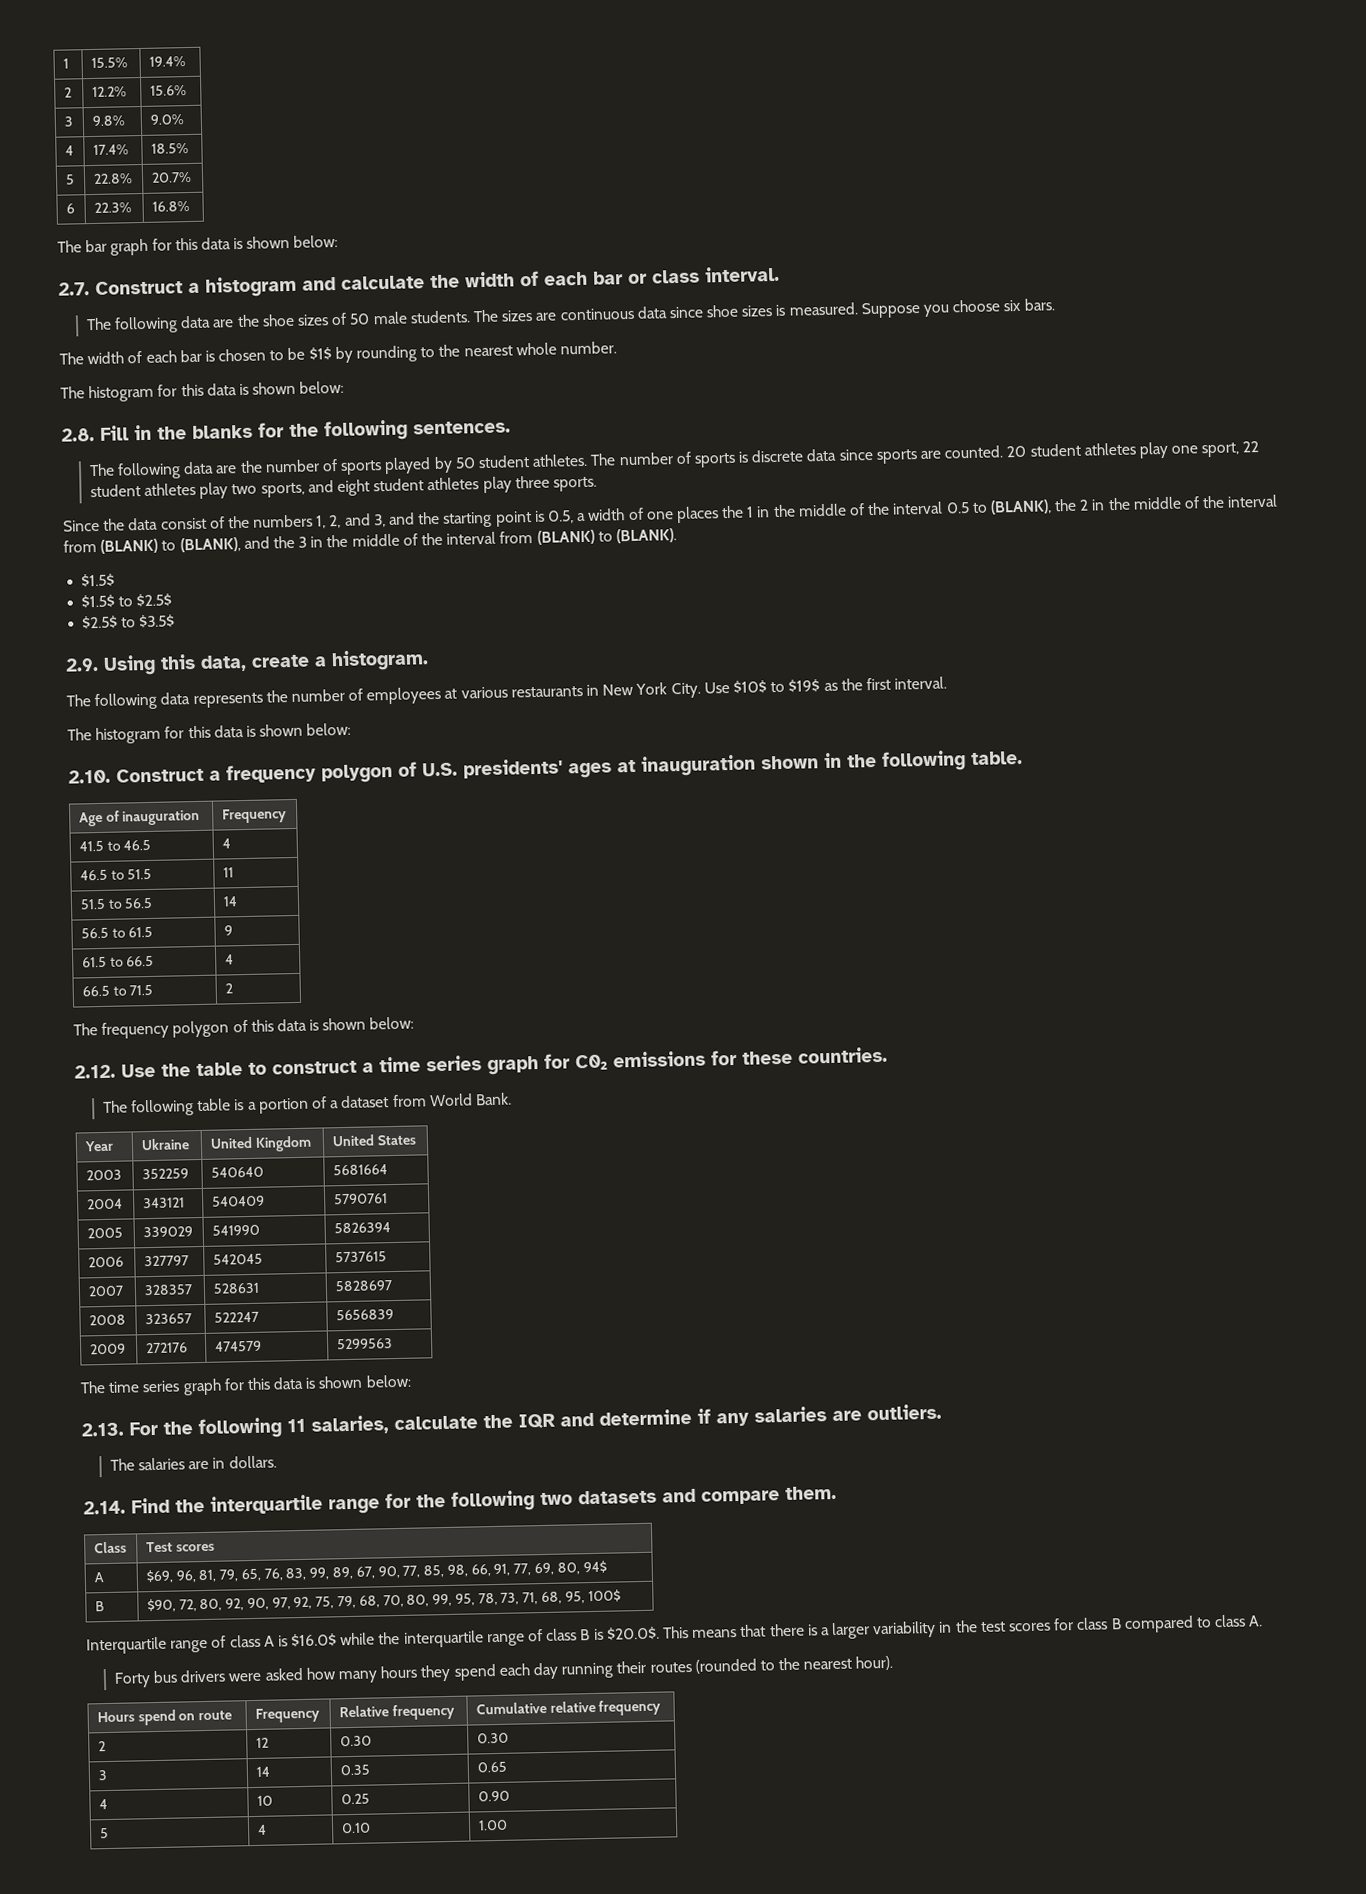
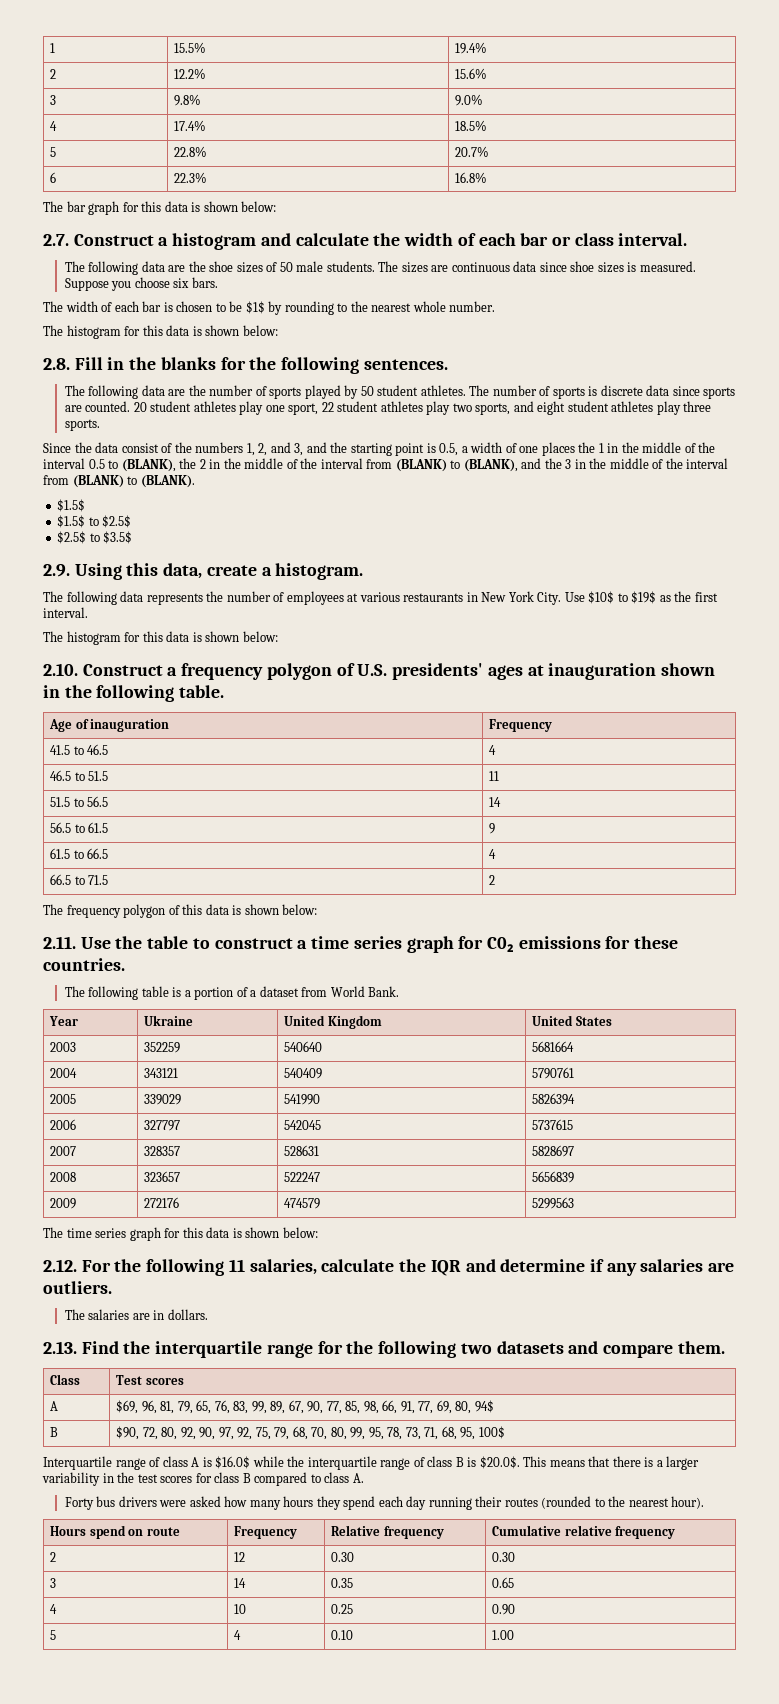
[74,1064,116,1079] 2.12. -> [43,936,76,949] 2.11.
[81,1422,124,1437] 2.13. -> [43,1259,77,1272] 2.12.
[83,1500,126,1515] 2.14. -> [43,1341,77,1354] 2.13.

